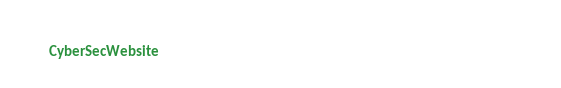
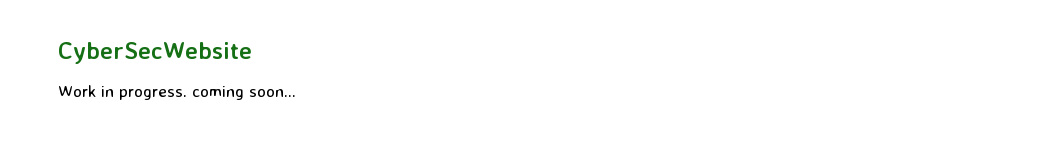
(159, 52) none -> [58,85,296,100] // Work in progress. coming soon...

